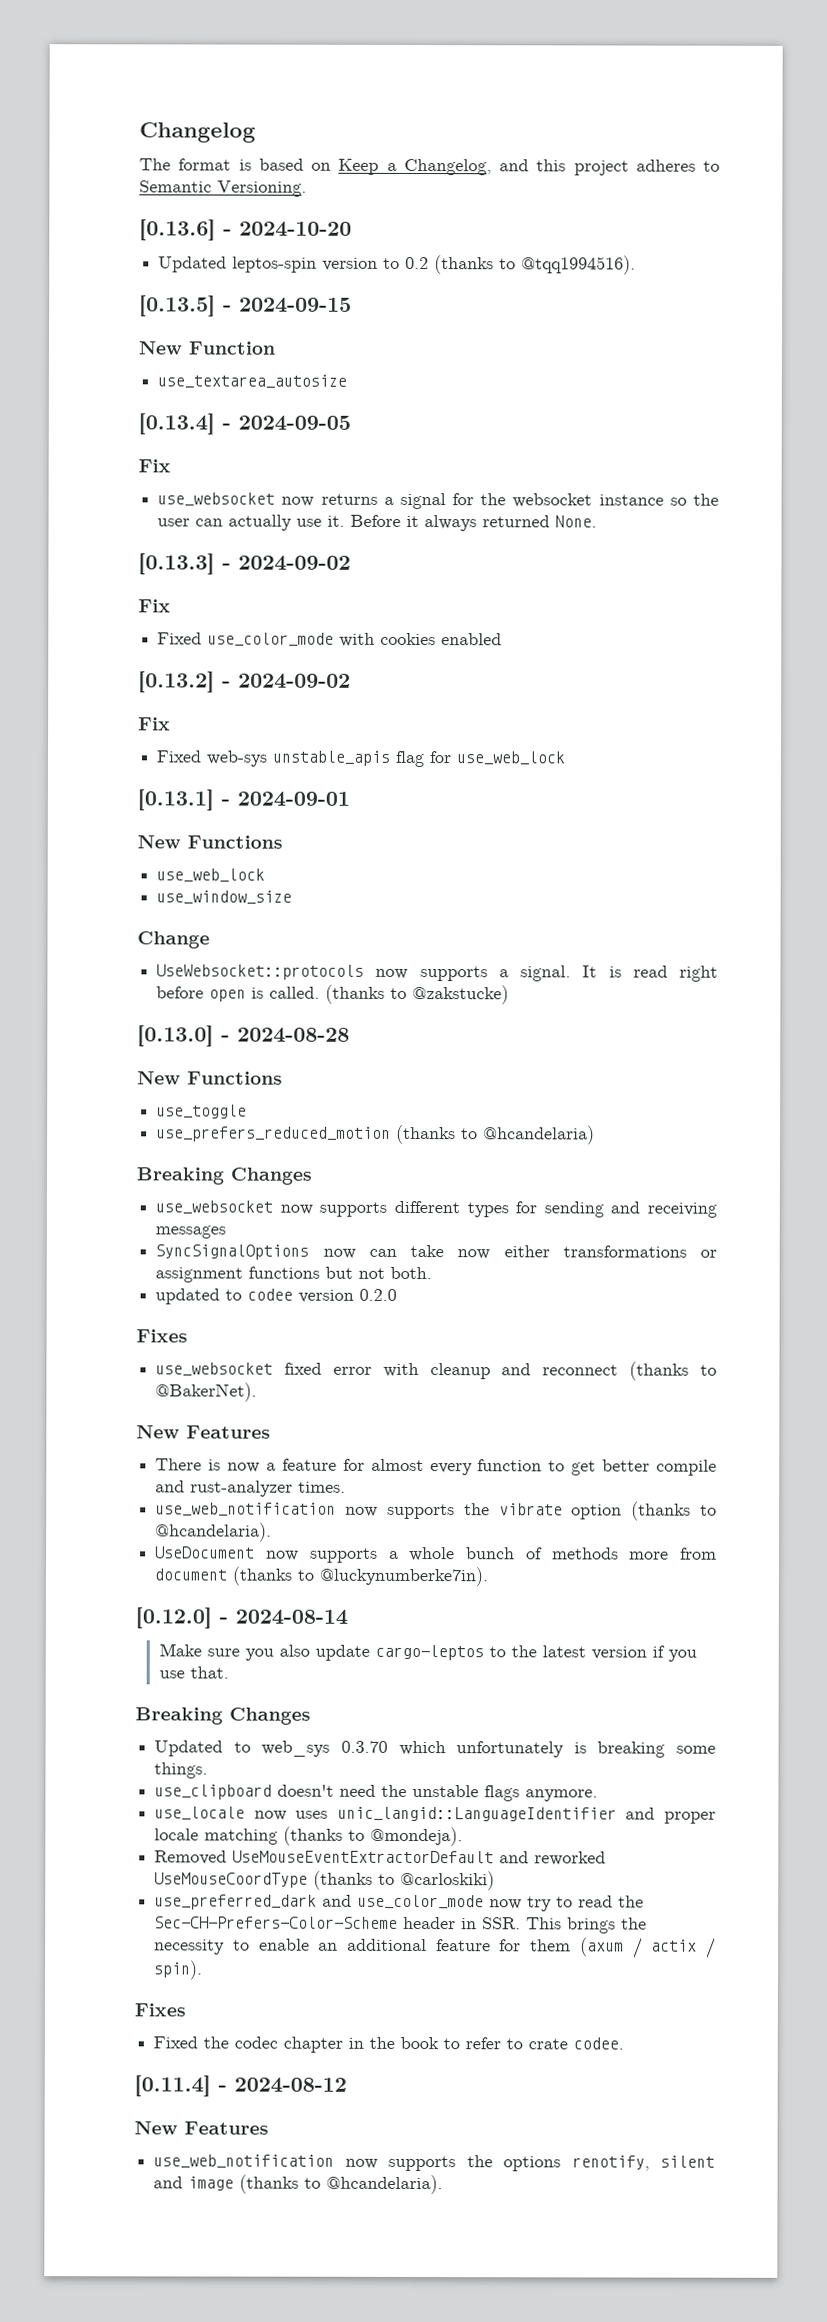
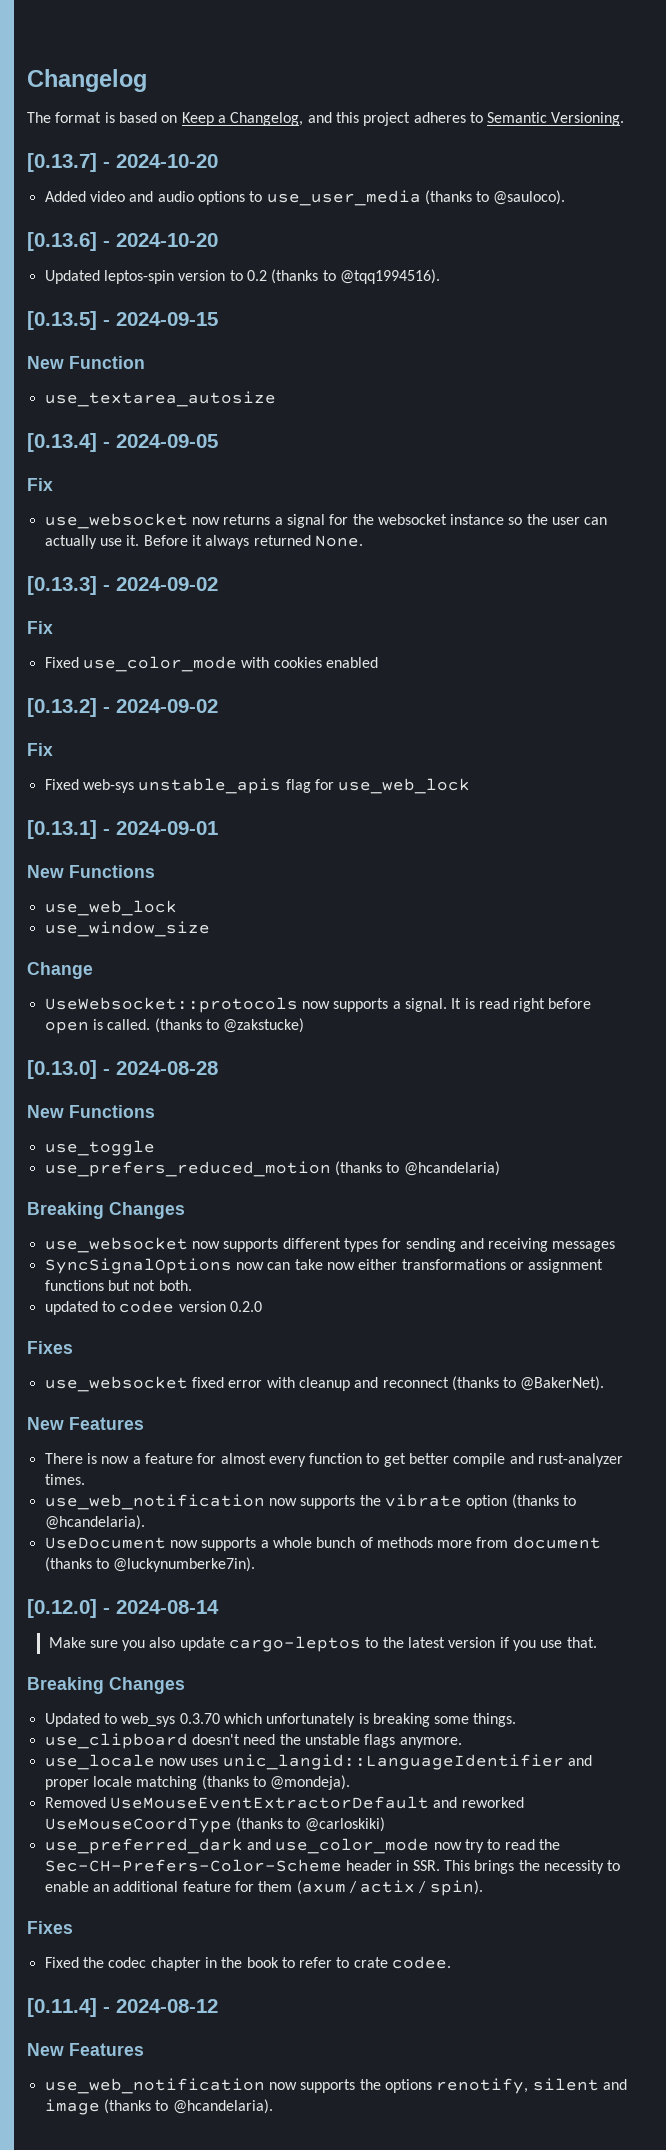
(307, 188) none -> [27,153,218,172] [44,190,566,206] // [0.13.7] - 2024-10-20 // Added video and audio options to use_user_media (thanks to @sauloco).

